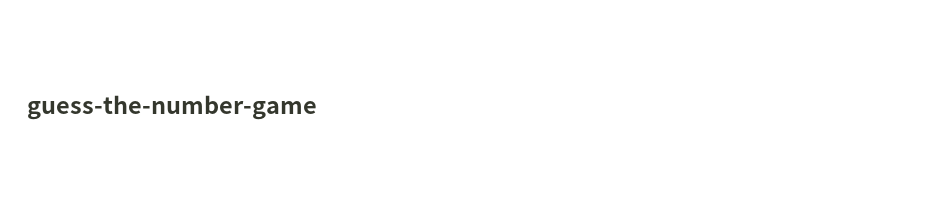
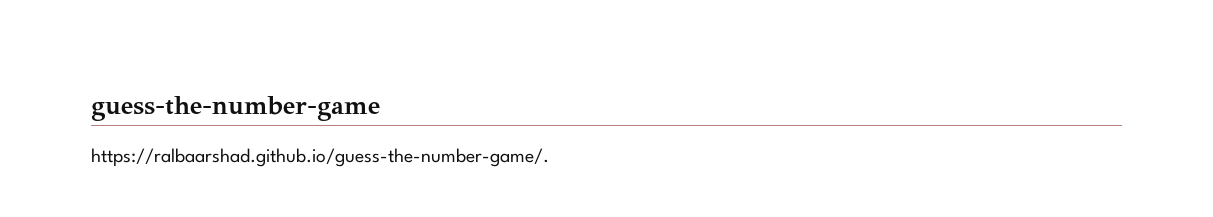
(317, 107) none -> [91,148,549,167] // https://ralbaarshad.github.io/guess-the-number-game/.

